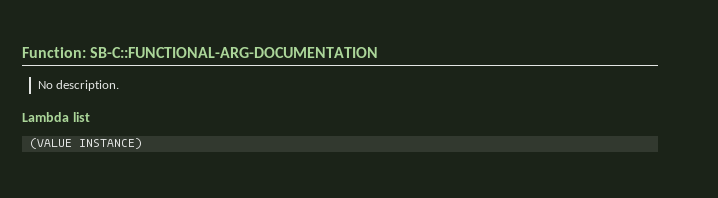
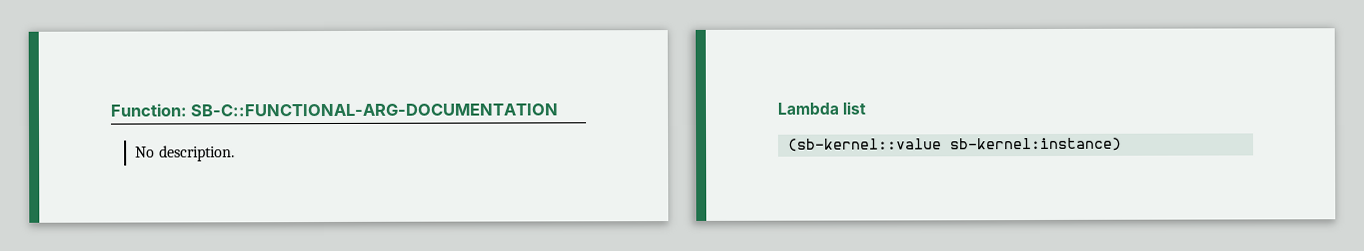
[29,138,142,149] (VALUE INSTANCE) -> [787,137,1122,152] (sb-kernel::value sb-kernel:instance)

